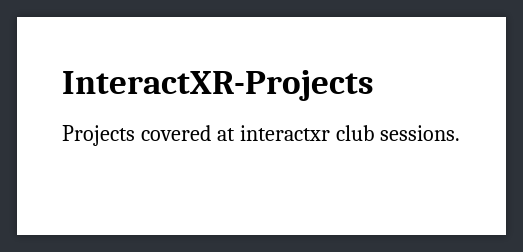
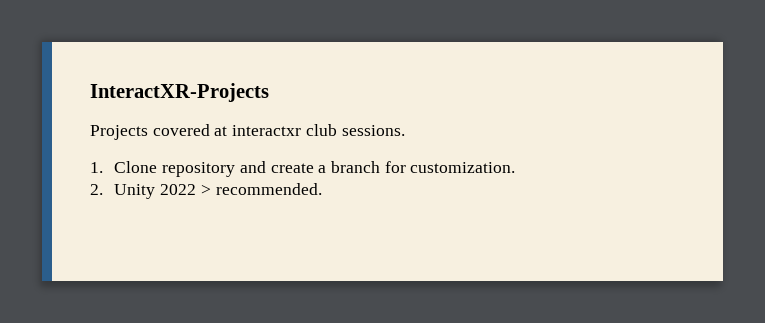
(460, 133) none -> [90,161,516,177] [90,183,322,199] // 1. Clone repository and create a branch for customization. // 2. Unity 2022 > recommended.

